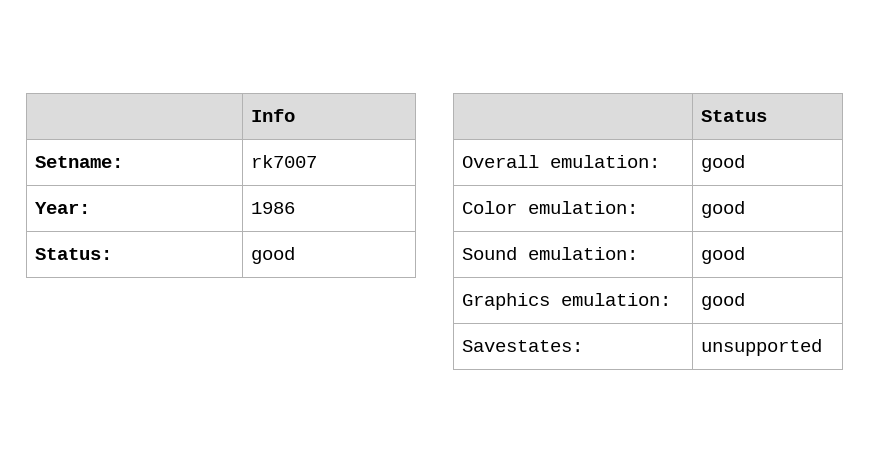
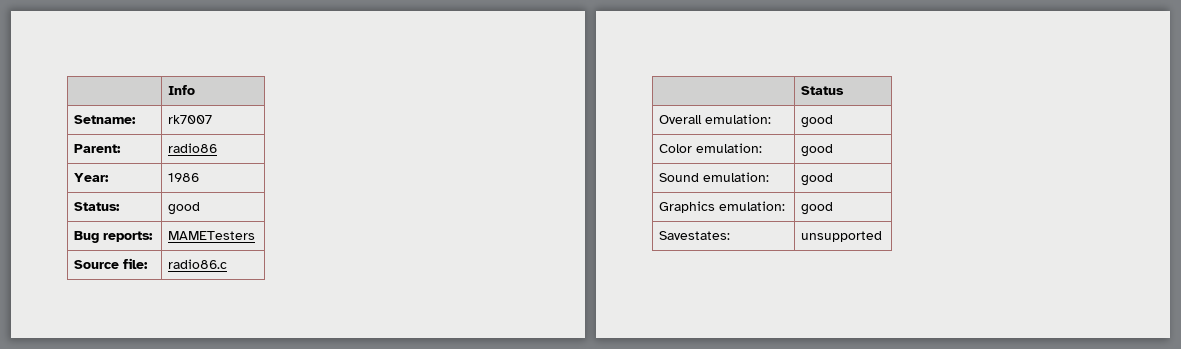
(318, 161) none -> [74,144,122,153] [168,143,218,153] // Parent: | radio86
(296, 255) none -> [74,231,154,243] [168,231,256,240] [74,258,149,269] [168,259,228,269] // Bug reports: | MAMETesters // Source file: | radio86.c

